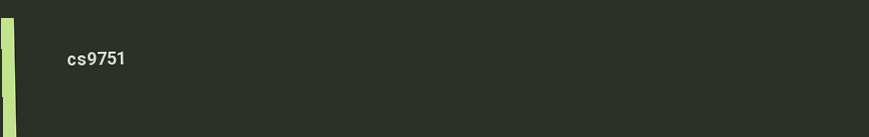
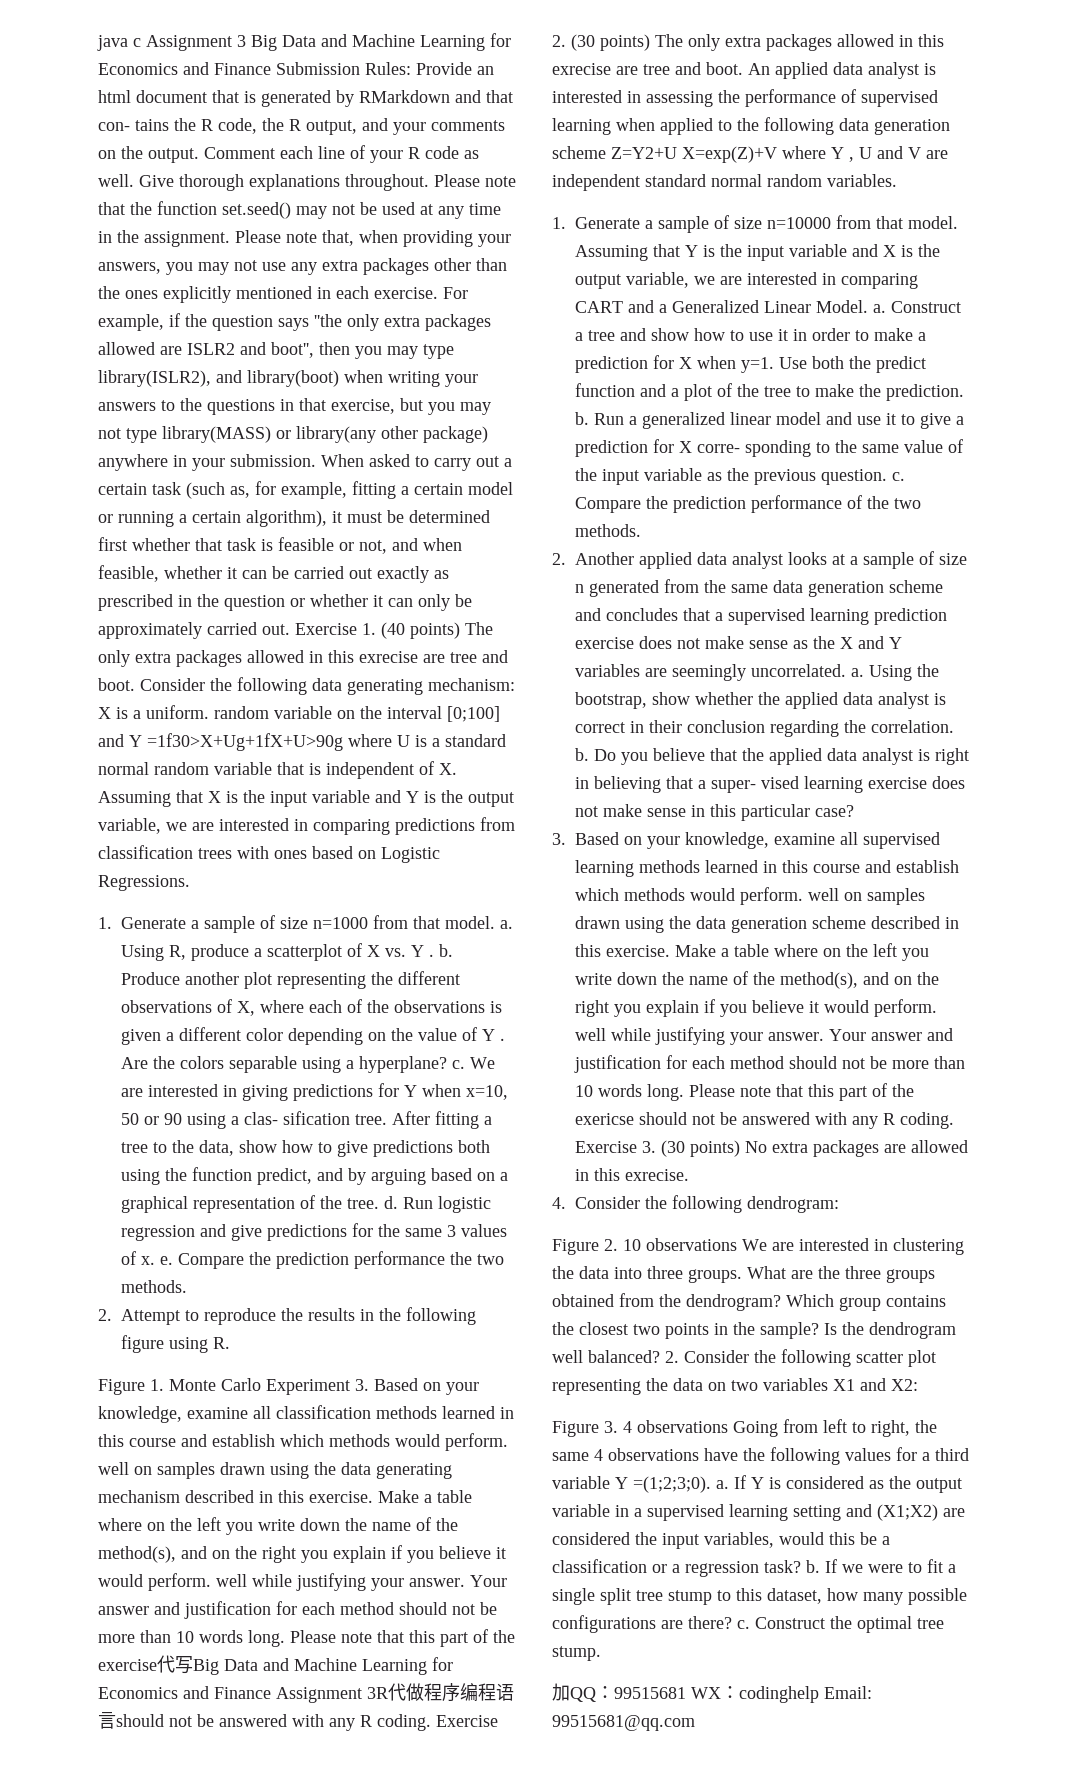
[66,51,127,66] cs9751 -> [97,33,511,51] [98,62,494,75] [98,90,513,107] [98,118,505,135] [98,145,479,163] [98,174,516,191] [98,201,501,219] [98,230,511,247] [98,258,507,275] [98,286,468,303] [98,313,491,331] [98,342,454,359] [98,370,478,387] [98,398,491,415] [98,426,488,443] [98,454,512,471] [98,481,513,499] [98,510,490,527] [98,537,462,554] [98,565,449,583] [98,594,472,611] [98,622,493,639] [98,650,508,667] [98,677,515,695] [98,705,500,722] [98,733,506,751] [98,761,457,779] [98,790,514,807] [98,817,515,835] [98,845,440,863] [98,875,190,891] [98,915,513,933] [121,943,453,961] [121,971,460,989] [121,999,502,1016] [121,1027,505,1045] [121,1056,495,1073] [121,1083,508,1101] [121,1111,492,1129] [121,1140,490,1157] [121,1167,508,1185] [121,1195,491,1213] [121,1223,507,1241] [121,1251,504,1269] [121,1280,187,1293] [98,1307,476,1325] [121,1335,230,1353] [98,1378,479,1395] [98,1405,514,1423] [98,1433,508,1451] [98,1462,452,1479] [98,1490,472,1503] [98,1517,458,1535] [98,1545,506,1563] [98,1573,507,1591] [98,1601,497,1619] [98,1629,515,1647] [98,1655,453,1675] [98,1683,514,1703] [98,1712,498,1731] [552,34,944,51] [552,62,936,79] [552,89,938,107] [552,117,950,135] [552,146,948,163] [552,174,897,191] [552,215,958,233] [575,244,940,261] [575,272,918,289] [575,300,961,313] [575,328,926,341] [575,355,926,373] [575,383,964,401] [575,412,964,429] [575,439,963,457] [575,468,905,485] [575,495,921,513] [575,524,641,537] [552,551,967,569] [575,579,943,597] [575,608,947,625] [575,636,902,649] [575,664,939,681] [575,692,946,709] [575,720,954,737] [575,748,969,765] [575,776,965,793] [575,804,854,821] [552,832,940,849] [575,860,959,877] [575,887,925,905] [575,916,959,933] [575,943,929,961] [575,971,939,989] [575,999,937,1017] [575,1027,953,1045] [574,1055,965,1073] [575,1083,914,1101] [575,1112,954,1129] [575,1140,968,1157] [575,1168,689,1181] [552,1195,839,1213] [552,1238,964,1255] [552,1266,935,1283] [552,1293,946,1311] [552,1322,956,1339] [552,1349,936,1367] [552,1378,918,1395] [552,1419,937,1437] [552,1447,969,1465] [552,1475,962,1493] [552,1504,965,1521] [552,1532,890,1549] [552,1559,956,1577] [552,1588,967,1605] [552,1615,944,1633] [552,1646,601,1661] [552,1683,872,1703] [552,1715,695,1731] java c Assignment 3 Big Data and Machine Learning for Economics and Finance Submission Rules: Provide an html document that is generated by RMarkdown and that con- tains the R code, the R output, and your comments on the output. Comment each line of your R code as well. Give thorough explanations throughout. Please note that the function set.seed() may not be used at any time in the assignment. Please note that, when providing your answers, you may not use any extra packages other than the ones explicitly mentioned in each exercise. For example, if the question says ''the only extra packages allowed are ISLR2 and boot'', then you may type library(ISLR2), and library(boot) when writing your answers to the questions in that exercise, but you may not type library(MASS) or library(any other package) anywhere in your submission. When asked to carry out a certain task (such as, for example, fitting a certain model or running a certain algorithm), it must be determined first whether that task is feasible or not, and when feasible, whether it can be carried out exactly as prescribed in the question or whether it can only be approximately carried out. Exercise 1. (40 points) The only extra packages allowed in this exrecise are tree and boot. Consider the following data generating mechanism: X is a uniform. random variable on the interval [0;100] and Y =1f30>X+Ug+1fX+U>90g where U is a standard normal random variable that is independent of X. Assuming that X is the input variable and Y is the output variable, we are interested in comparing predictions from classification trees with ones based on Logistic Regressions. // 1. Generate a sample of size n=1000 from that model. a. Using R, produce a scatterplot of X vs. Y . b. Produce another plot representing the different observations of X, where each of the observations is given a different color depending on the value of Y . Are the colors separable using a hyperplane? c. We are interested in giving predictions for Y when x=10, 50 or 90 using a clas- sification tree. After fitting a tree to the data, show how to give predictions both using the function predict, and by arguing based on a graphical representation of the tree. d. Run logistic regression and give predictions for the same 3 values of x. e. Compare the prediction performance the two methods. // 2. Attempt to reproduce the results in the following figure using R. // Figure 1. Monte Carlo Experiment 3. Based on your knowledge, examine all classification methods learned in this course and establish which methods would perform. well on samples drawn using the data generating mechanism described in this exercise. Make a table where on the left you write down the name of the method(s), and on the right you explain if you believe it would perform. well while justifying your answer. Your answer and justification for each method should not be more than 10 words long. Please note that this part of the exercise代写Big Data and Machine Learning for Economics and Finance Assignment 3R代做程序编程语言should not be answered with any R coding. Exercise 2. (30 points) The only extra packages allowed in this exrecise are tree and boot. An applied data analyst is interested in assessing the performance of supervised learning when applied to the following data generation scheme Z=Y2+U X=exp(Z)+V where Y , U and V are independent standard normal random variables. // 1. Generate a sample of size n=10000 from that model. Assuming that Y is the input variable and X is the output variable, we are interested in comparing CART and a Generalized Linear Model. a. Construct a tree and show how to use it in order to make a prediction for X when y=1. Use both the predict function and a plot of the tree to make the prediction. b. Run a generalized linear model and use it to give a prediction for X corre- sponding to the same value of the input variable as the previous question. c. Compare the prediction performance of the two methods. // 2. Another applied data analyst looks at a sample of size n generated from the same data generation scheme and concludes that a supervised learning prediction exercise does not make sense as the X and Y variables are seemingly uncorrelated. a. Using the bootstrap, show whether the applied data analyst is correct in their conclusion regarding the correlation. b. Do you believe that the applied data analyst is right in believing that a super- vised learning exercise does not make sense in this particular case? // 3. Based on your knowledge, examine all supervised learning methods learned in this course and establish which methods would perform. well on samples drawn using the data generation scheme described in this exercise. Make a table where on the left you write down the name of the method(s), and on the right you explain if you believe it would perform. well while justifying your answer. Your answer and justification for each method should not be more than 10 words long. Please note that this part of the exericse should not be answered with any R coding. Exercise 3. (30 points) No extra packages are allowed in this exrecise. // 4. Consider the following dendrogram: // Figure 2. 10 observations We are interested in clustering the data into three groups. What are the three groups obtained from the dendrogram? Which group contains the closest two points in the sample? Is the dendrogram well balanced? 2. Consider the following scatter plot representing the data on two variables X1 and X2: // Figure 3. 4 observations Going from left to right, the same 4 observations have the following values for a third variable Y =(1;2;3;0). a. If Y is considered as the output variable in a supervised learning setting and (X1;X2) are considered the input variables, would this be a classification or a regression task? b. If we were to fit a single split tree stump to this dataset, how many possible configurations are there? c. Construct the optimal tree stump. // 加QQ：99515681 WX：codinghelp Email: 99515681@qq.com

